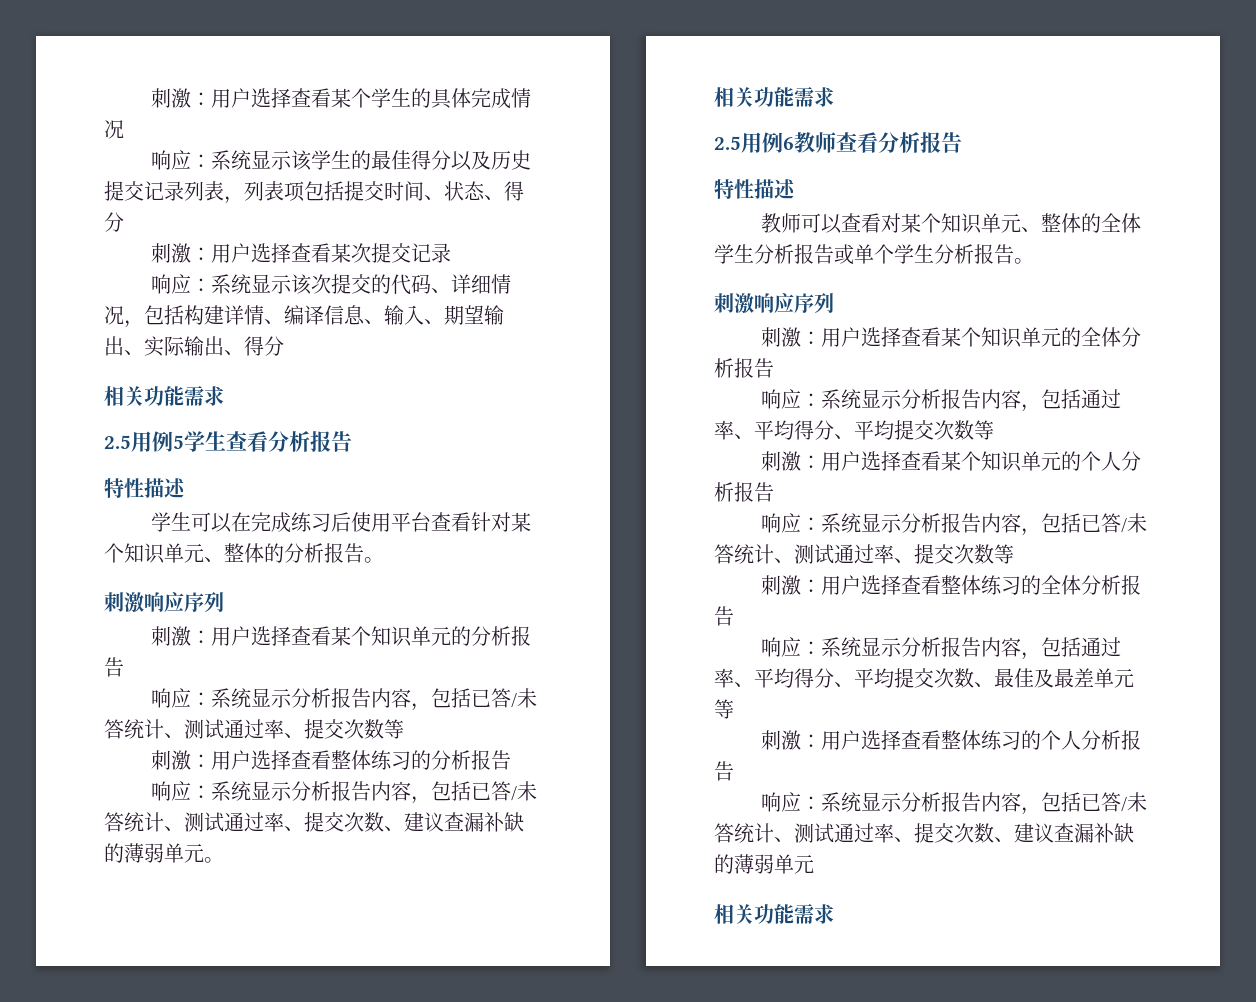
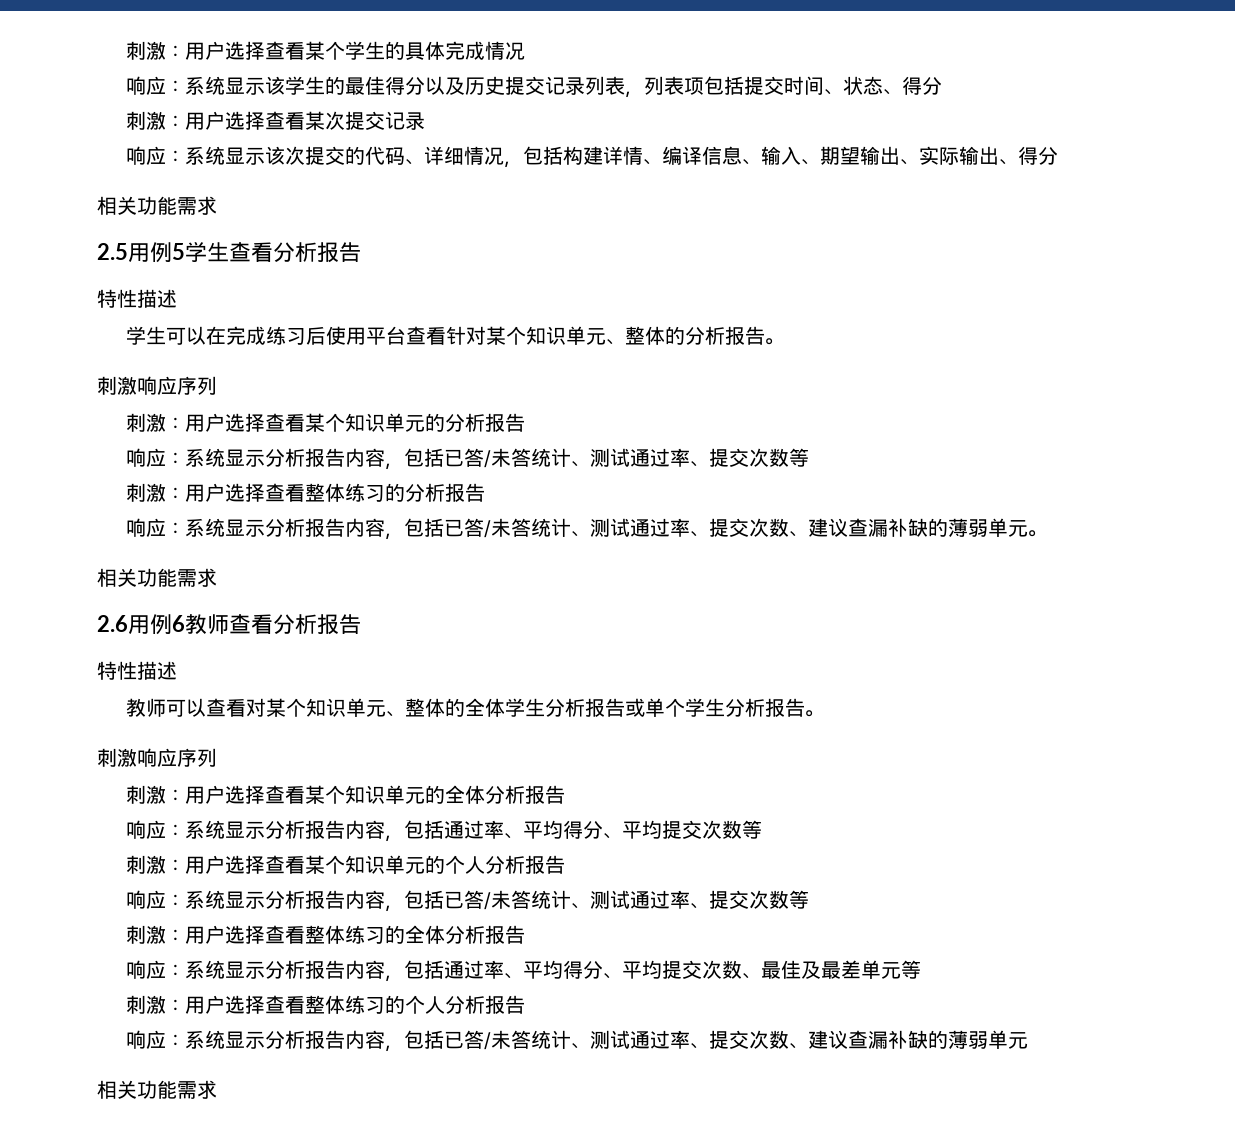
[714,136,741,150] 2.5 -> [97,615,128,632] 2.6

